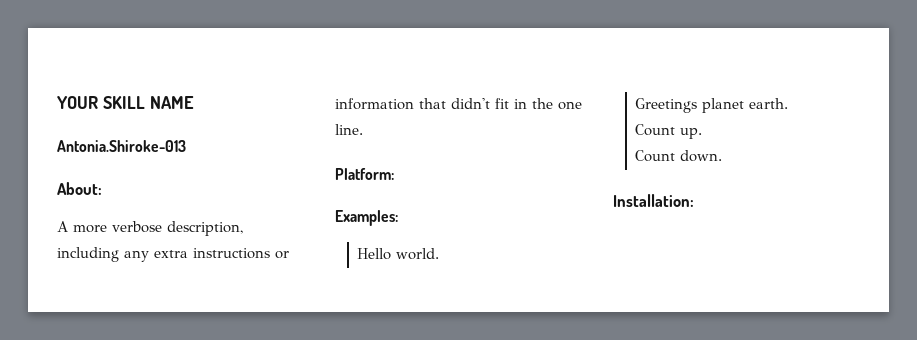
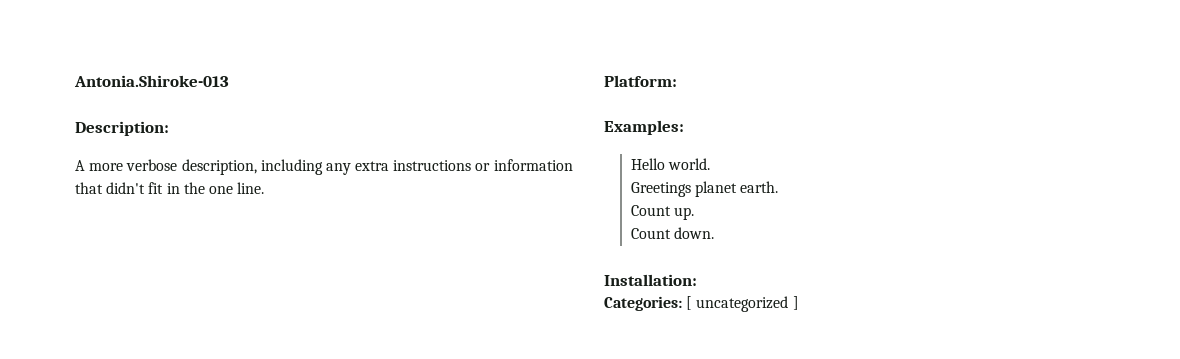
[57,96,194,109] YOUR SKILL NAME // -> (74, 81) none
[57,182,102,195] About: -> [75,121,169,136] Description:
(694, 200) none -> [604,296,799,312] // Categories: [ uncategorized ]

